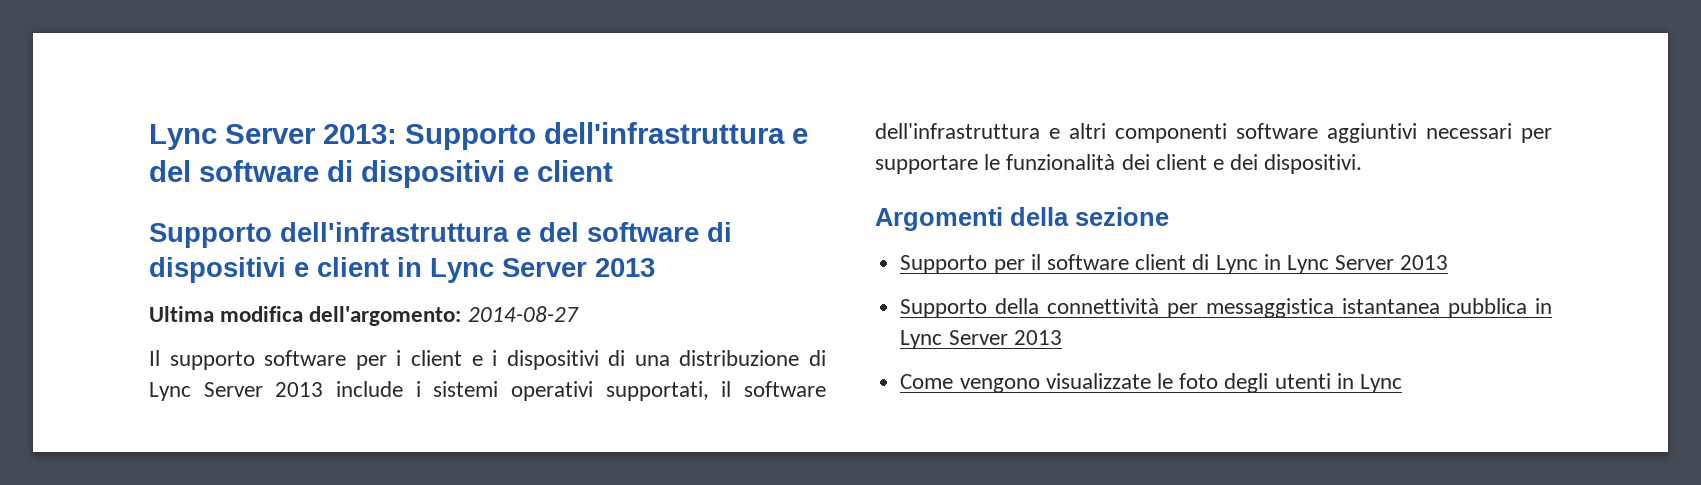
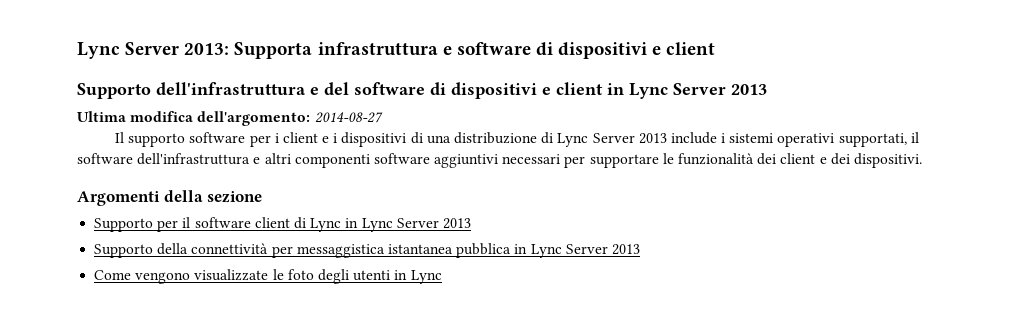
[405,122,808,150] [149,160,191,182] Supporto dell'infrastruttura e del -> [234,42,452,59] Supporta infrastruttura e

